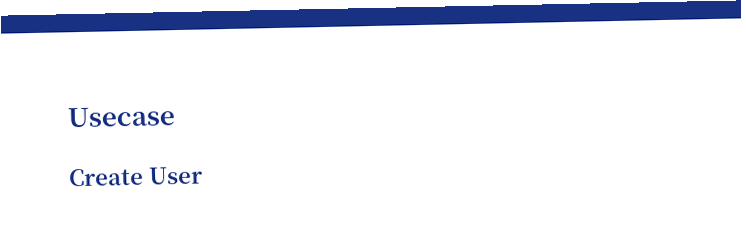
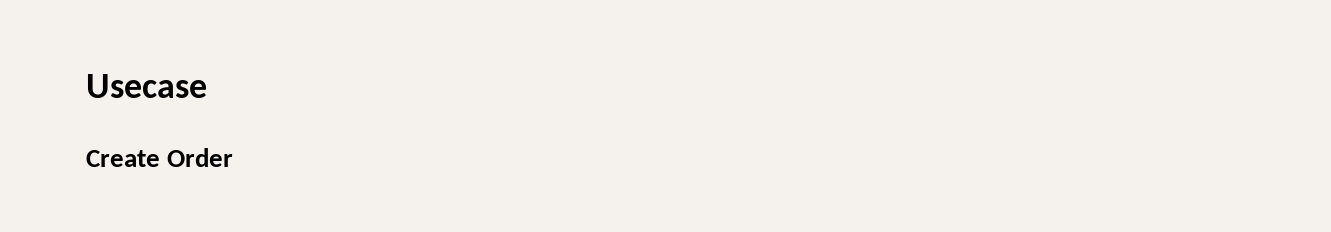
[148,166,203,185] User -> [167,148,234,167] Order

